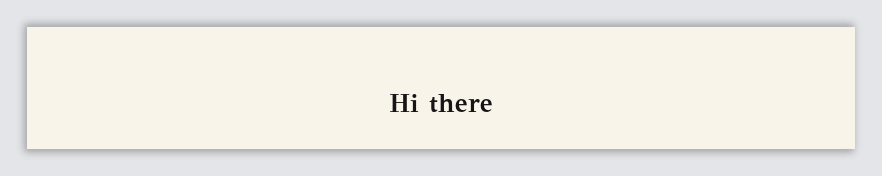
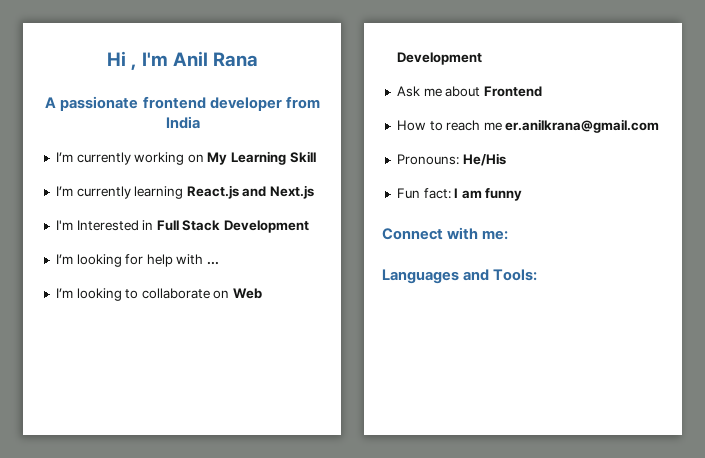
[429,94,493,113] there -> [131,51,258,70] [45,96,320,111] [165,116,200,129] [55,151,316,165] [55,185,315,199] [55,220,310,233] [55,254,220,267] [55,288,263,301] [396,52,482,65] [396,86,542,97] [396,119,660,133] [396,153,506,166] [396,188,523,201] [382,227,509,240] [382,269,538,284] , I'm Anil Rana // A passionate frontend developer from India // I’m currently working on My Learning Skill // I’m currently learning React.js and Next.js // I'm Interested in Full Stack Development // I’m looking for help with ... // I’m looking to collaborate on Web Development // Ask me about Frontend // How to reach me er.anilkrana@gmail.com // Pronouns: He/His // Fun fact: I am funny // Connect with me: // Languages and Tools:

